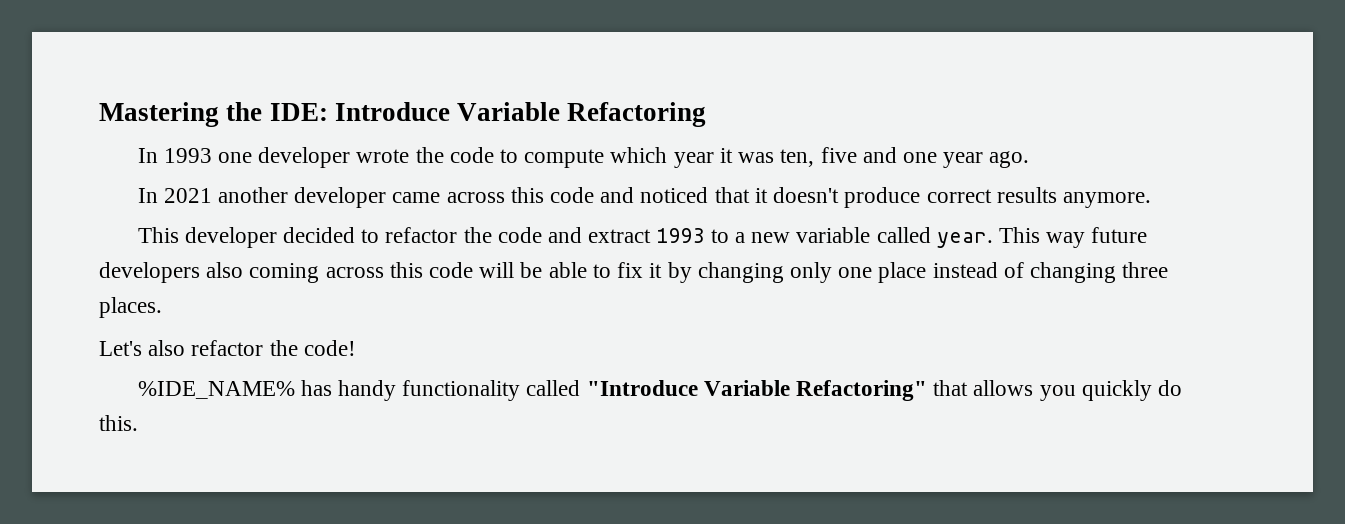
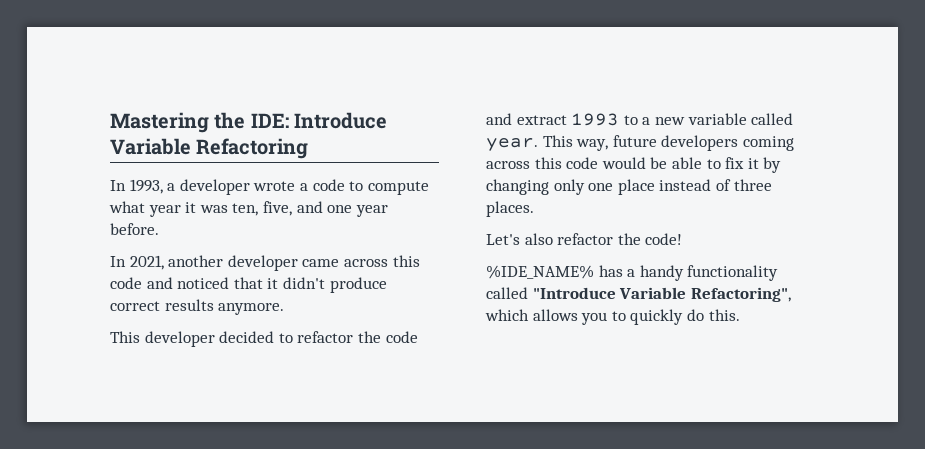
[163,148,253,163] 1993 one -> [129,179,176,194] 1993, a
[415,147,444,163] the -> [299,183,308,191] a
[610,147,668,163] which -> [109,201,145,213] what
[820,147,857,163] five -> [262,201,292,216] five,
[989,151,1030,168] [137,188,212,203] ago. // In 2021 -> [110,223,159,235] [110,255,164,270] before. // In 2021,
[773,187,840,203] doesn't -> [282,277,325,289] didn't
[1046,232,1086,248] way -> [576,139,609,151] way,
[206,262,244,278] also -> (739, 143) none
[479,262,515,278] will -> [601,157,646,169] would
[1029,262,1116,283] changing -> (731, 185) none
(332, 388) none -> [627,269,636,277] a
[796,380,969,401] Refactoring" that -> [690,287,791,302] [485,309,529,321] Refactoring", which
(1076, 393) none -> [611,311,626,321] to

